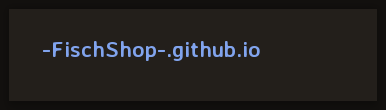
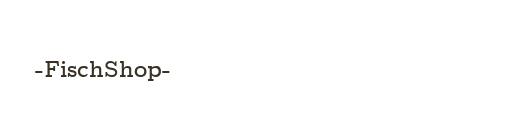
[42,41,261,61] -FischShop-.github.io -> [35,61,171,81] -FischShop-

